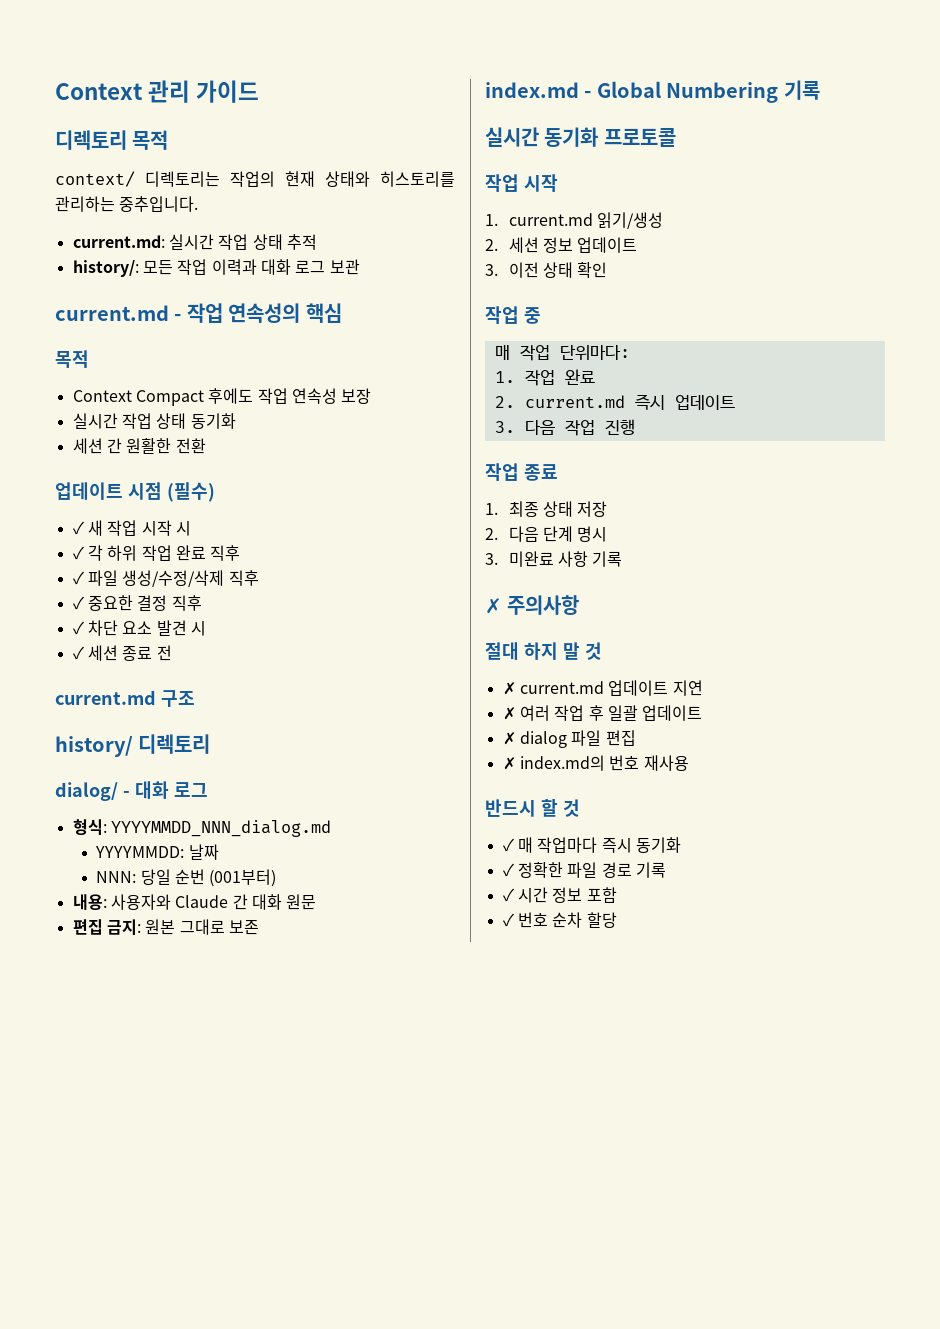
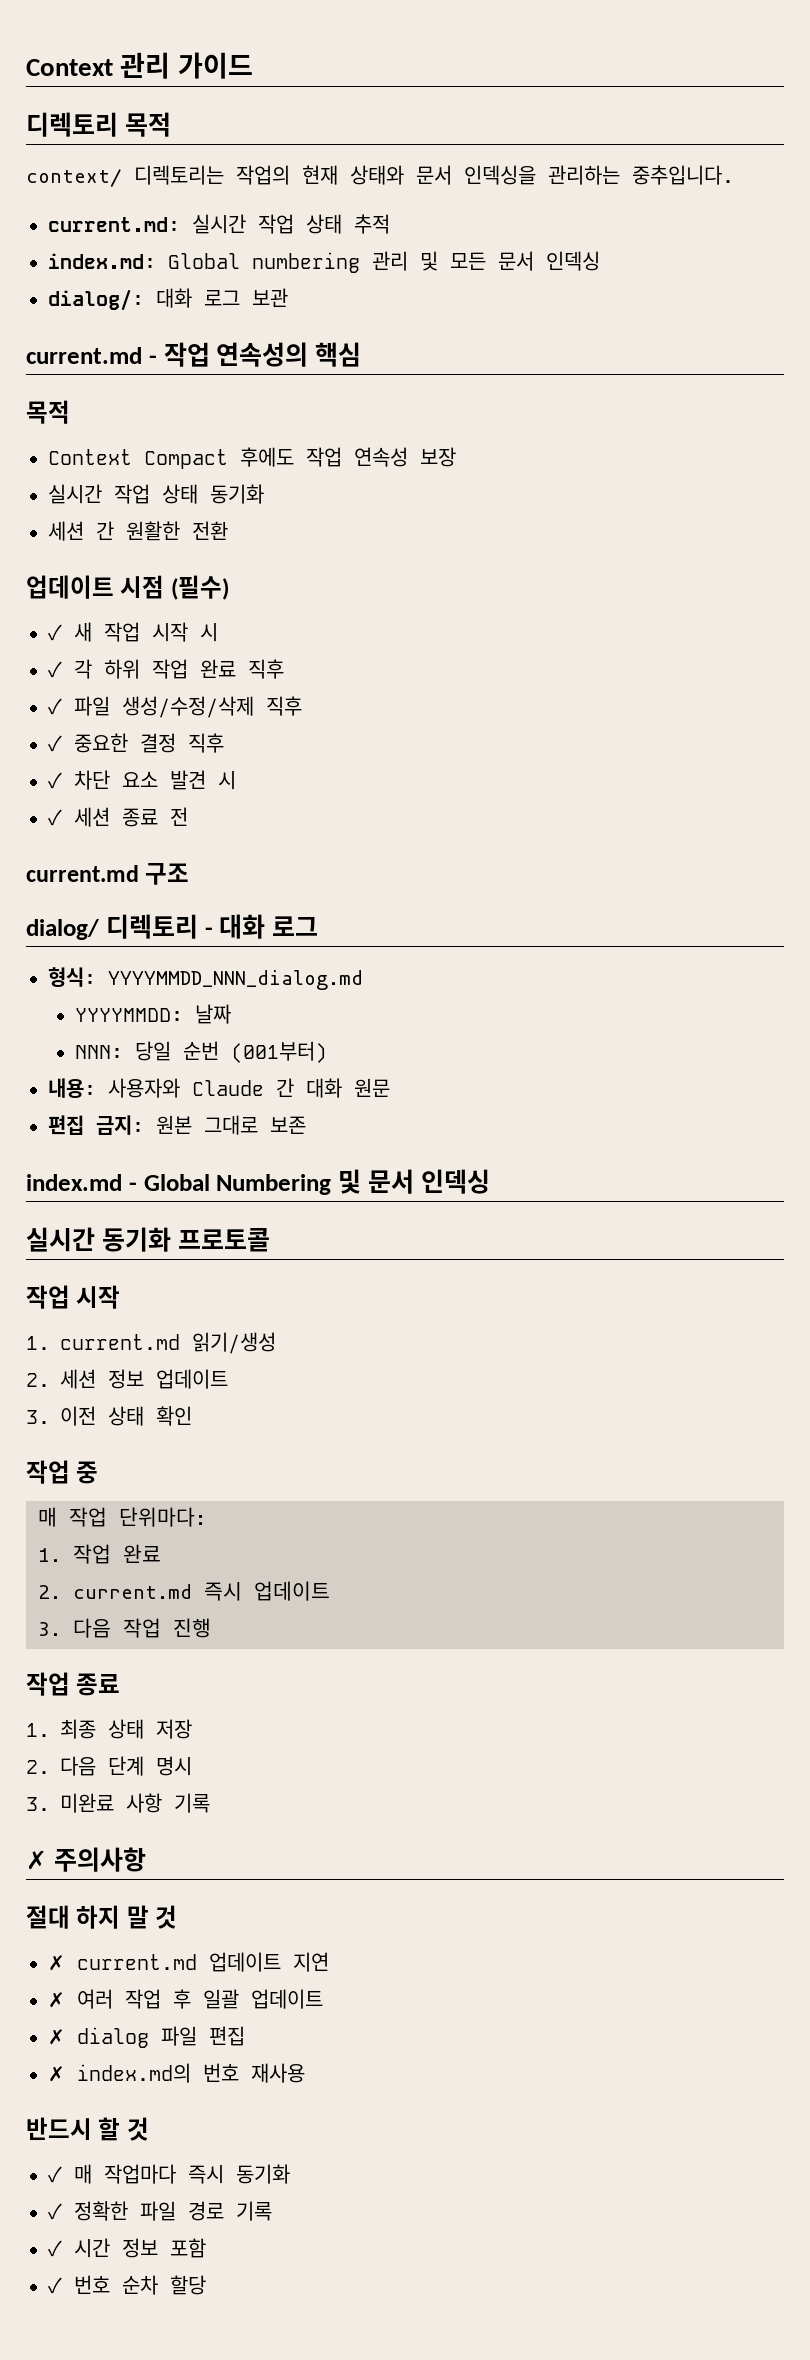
[380,171,455,187] 히스토리를 -> [416,165,536,185] 문서 인덱싱을
[72,259,257,277] history/: 모든 작업 이력과 -> [48,251,600,273] [48,289,144,311] index.md: Global numbering 관리 및 모든 문서 인덱싱 // dialog/:
[55,734,211,757] [55,782,118,801] history/ 디렉토리 // dialog/ -> [26,914,198,940] dialog/ 디렉토리
[783,80,820,100] 기록 -> [338,1169,490,1194] 및 문서 인덱싱

